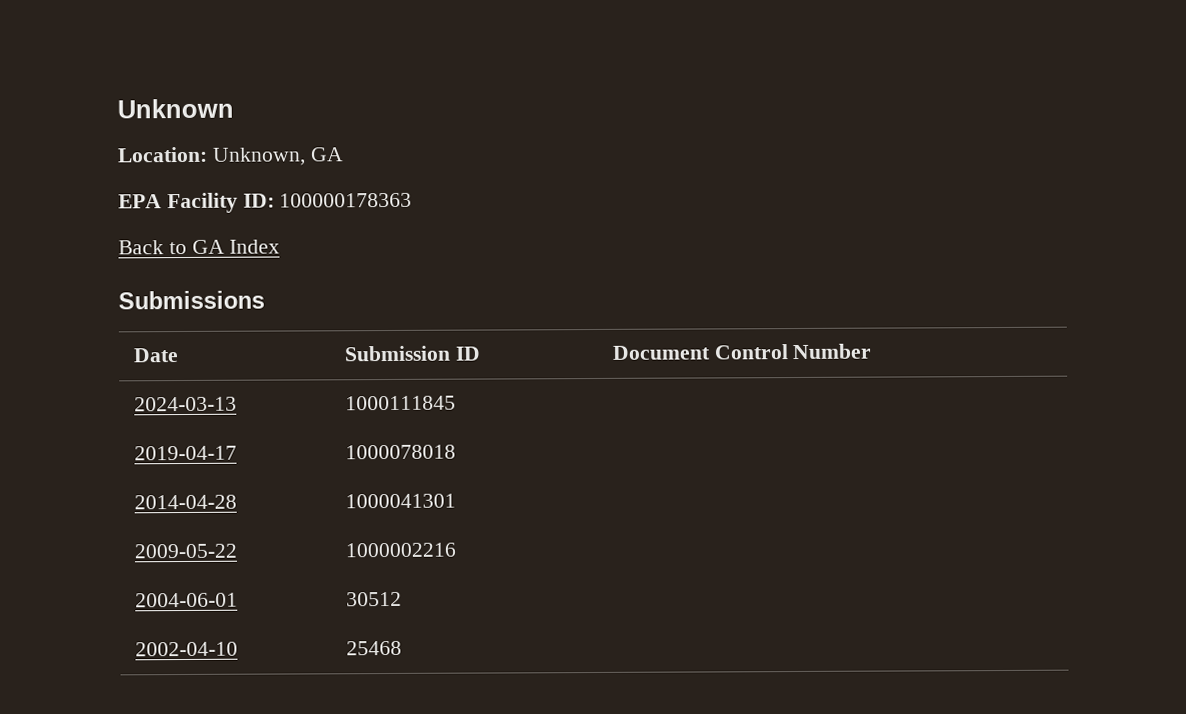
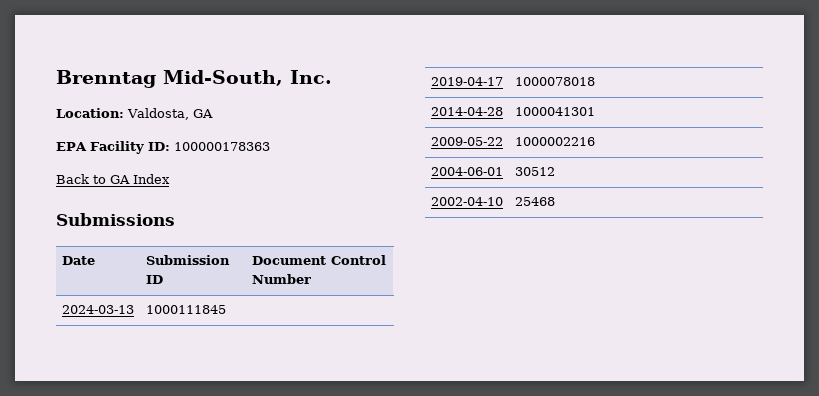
[117,98,234,119] Unknown -> [56,70,332,88] Brenntag Mid-South, Inc.
[211,147,306,166] Unknown, -> [127,108,189,120] Valdosta,

